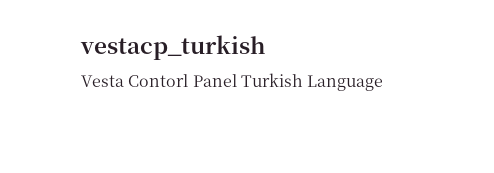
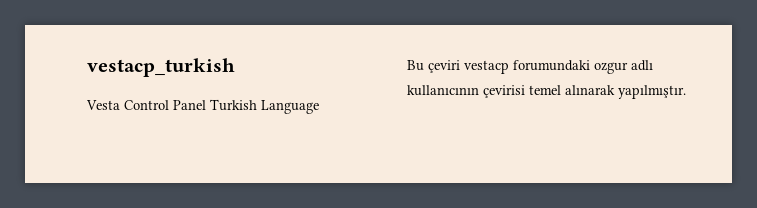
[128,74,189,87] Contorl -> [124,100,169,110] Control
(384, 83) none -> [407,60,653,74] [407,85,686,99] // Bu çeviri vestacp forumundaki ozgur adlı kullanıcının çevirisi temel alınarak yapılmıştır.

